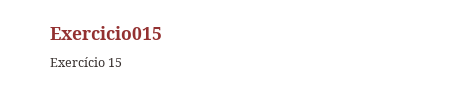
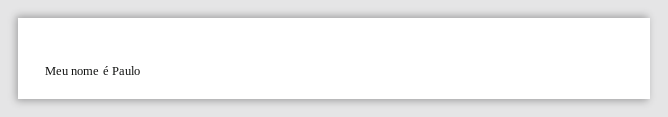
[50,26,162,40] [50,57,123,67] Exercicio015 // Exercício 15 -> [45,66,141,75] Meu nome é Paulo

